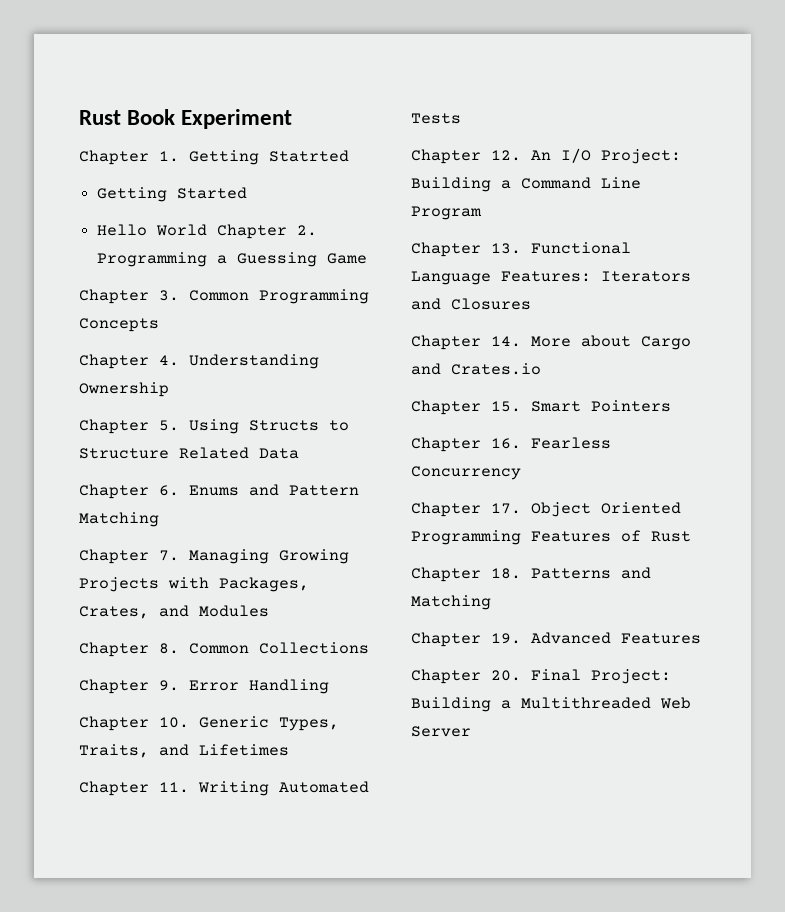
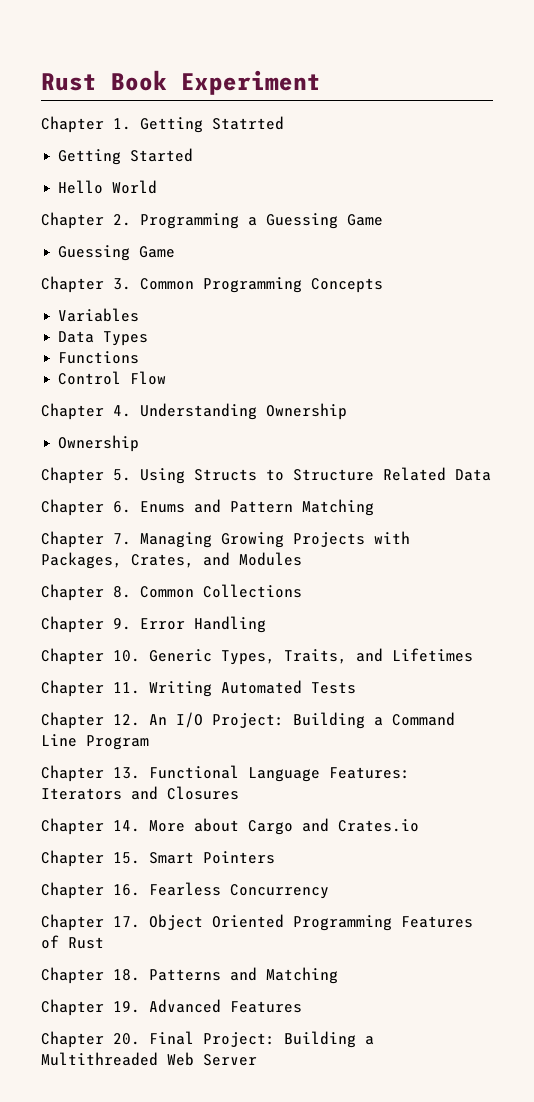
(208, 230) none -> (158, 187) //
(368, 258) none -> [58,245,176,261] // Guessing Game
(159, 325) none -> [58,308,140,322] [58,331,149,346] [58,351,140,364] [58,371,167,385] // Variables // Data Types // Functions // Control Flow
(169, 389) none -> [58,435,140,452] // Ownership

